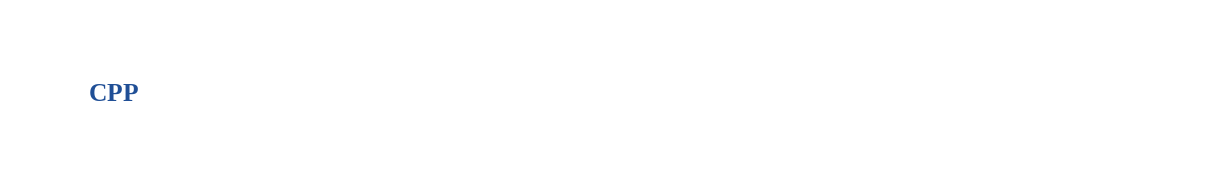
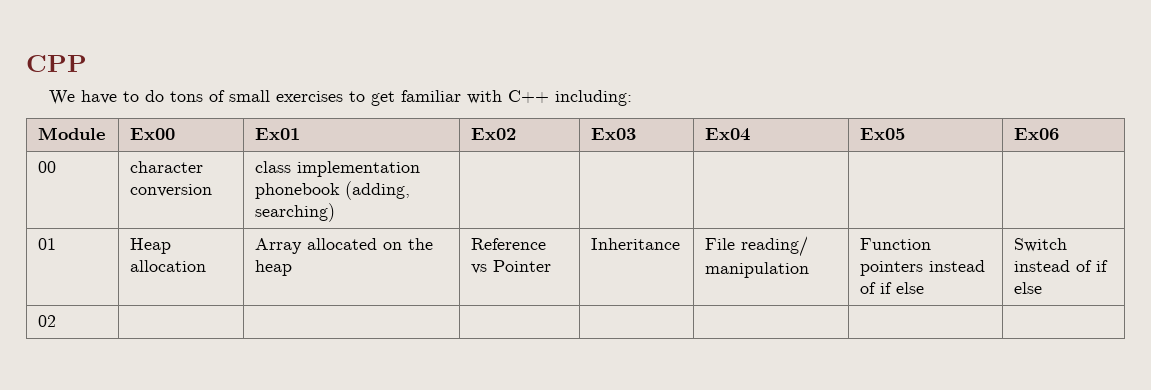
(139, 92) none -> [49,90,633,106] [38,127,106,140] [130,128,176,140] [255,128,301,140] [471,128,517,140] [591,128,637,140] [705,128,751,141] [860,128,906,140] [1014,128,1060,140] [38,161,57,173] [130,161,204,173] [130,184,213,197] [255,161,421,177] [255,181,411,200] [255,203,336,222] [38,238,57,250] [130,238,172,254] [130,260,207,272] [255,238,434,254] [255,260,293,276] [471,238,547,250] [471,260,552,274] [591,238,681,250] [705,236,809,257] [705,262,810,278] [860,238,932,250] [860,260,986,276] [860,282,925,294] [1014,238,1068,252] [1014,260,1109,272] [1014,282,1043,294] [38,315,57,327] // We have to do tons of small exercises to get familiar with C++ including: // Module | Ex00 | Ex01 | Ex02 | Ex03 | Ex04 | Ex05 | Ex06 // 00 | character conversion | class implementation phonebook (adding, searching) | | | | | // 01 | Heap allocation | Array allocated on the heap | Reference vs Pointer | Inheritance | File reading/ manipulation | Function pointers instead of if else | Switch instead of if else // 02 | | | | | | |

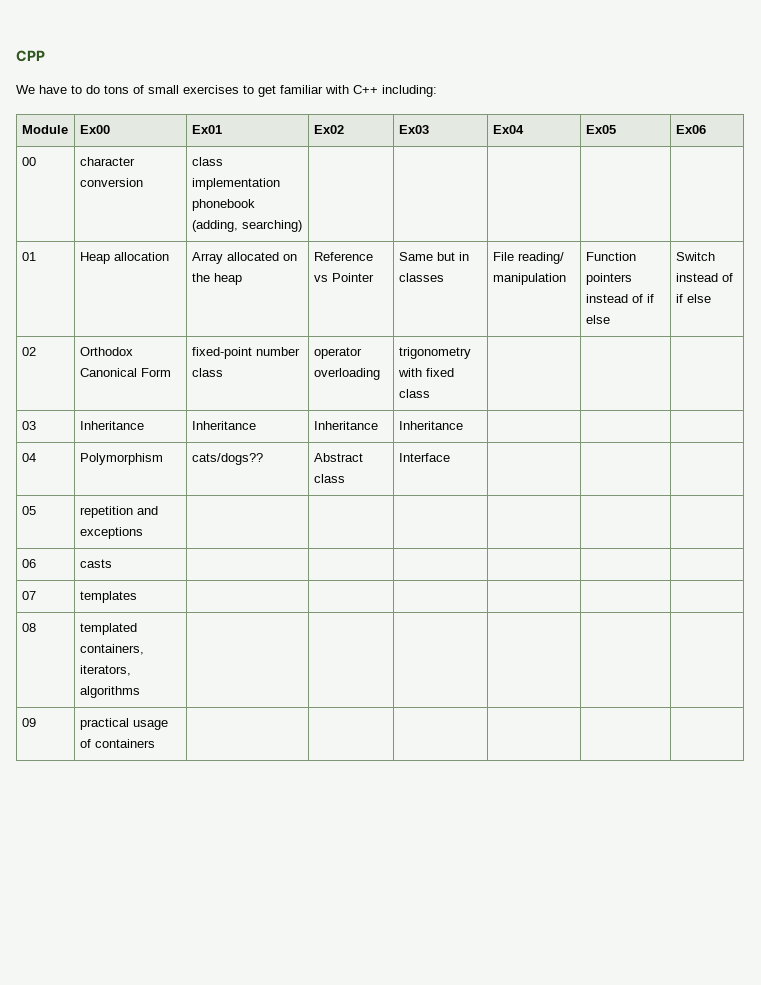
[591,238,681,250] Inheritance -> [398,252,469,261] [398,273,444,282] Same but in classes
(57, 321) none -> [79,347,133,356] [79,368,171,377] [191,347,300,359] [191,368,223,377] [313,347,362,359] [313,368,380,380] [398,347,471,359] [397,368,454,377] [398,389,430,398] [21,421,36,430] [79,421,144,430] [191,421,256,430] [313,421,378,430] [398,421,463,430] [21,453,36,462] [79,453,163,465] [191,453,263,465] [313,453,363,462] [313,474,345,483] [398,453,450,462] [21,506,36,515] [79,506,158,518] [79,527,143,539] [21,559,36,568] [79,559,112,568] [21,591,36,600] [79,591,137,603] [21,623,36,632] [79,623,137,635] [79,644,144,655] [79,665,131,676] [79,686,140,698] [21,718,36,727] [79,718,168,730] [79,739,155,748] Orthodox Canonical Form | fixed-point number class | operator overloading | trigonometry with fixed class | | | // 03 | Inheritance | Inheritance | Inheritance | Inheritance | | | // 04 | Polymorphism | cats/dogs?? | Abstract class | Interface | | | // 05 | repetition and exceptions | | | | | | // 06 | casts | | | | | | // 07 | templates | | | | | | // 08 | templated containers, iterators, algorithms | | | | | | // 09 | practical usage of containers

